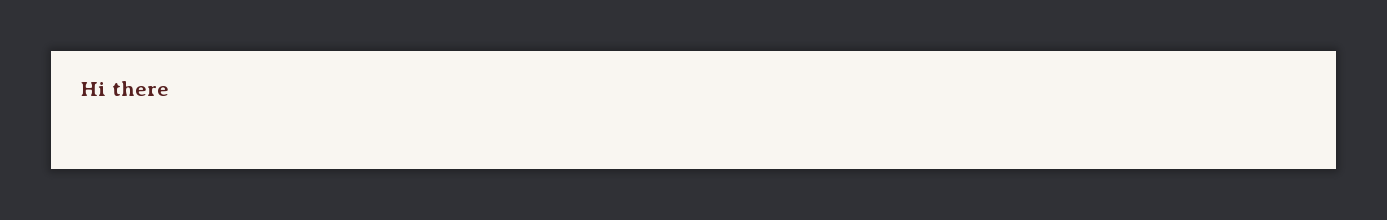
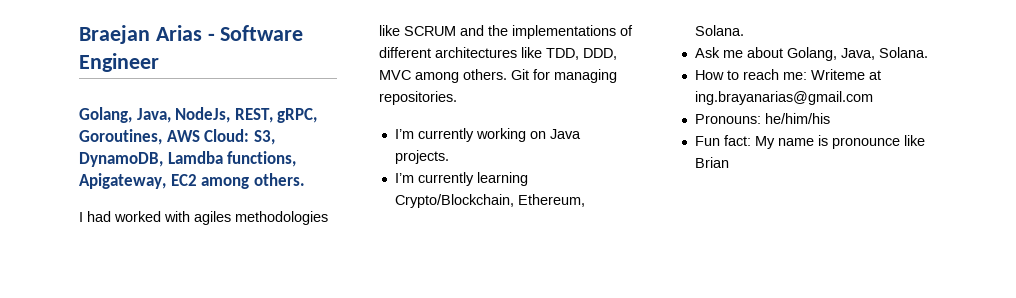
[81,81,169,96] Hi there -> [79,25,304,44] [79,53,159,72] [79,107,318,123] [79,129,275,145] [79,151,297,167] [79,173,305,189] [79,211,328,225] [379,25,633,39] [379,47,617,60] [379,69,617,83] [379,91,457,105] [394,128,581,142] [394,150,449,164] [394,172,528,186] [394,194,585,208] [694,25,744,36] [694,47,928,61] [694,69,881,80] [694,91,873,105] [694,113,830,124] [694,135,925,149] [694,157,729,168] Braejan Arias - Software Engineer // Golang, Java, NodeJs, REST, gRPC, Goroutines, AWS Cloud: S3, DynamoDB, Lamdba functions, Apigateway, EC2 among others. // I had worked with agiles methodologies like SCRUM and the implementations of different architectures like TDD, DDD, MVC among others. Git for managing repositories. // I’m currently working on Java projects. // I’m currently learning Crypto/Blockchain, Ethereum, Solana. // Ask me about Golang, Java, Solana. // How to reach me: Writeme at ing.brayanarias@gmail.com // Pronouns: he/him/his // Fun fact: My name is pronounce like Brian

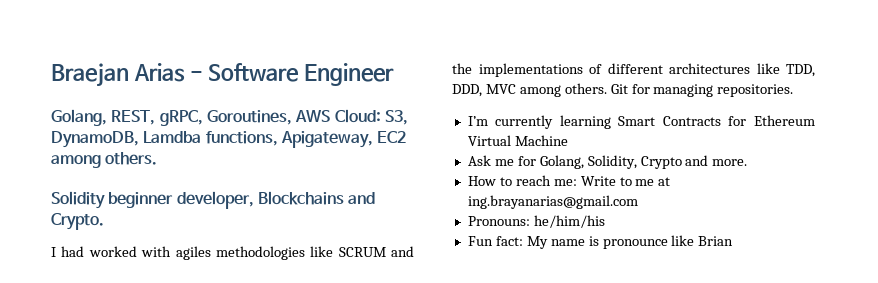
[136,107,231,123] Java, NodeJs, -> (107, 117) none
(305, 179) none -> [51,191,376,209] [51,213,104,230] // Solidity beginner developer, Blockchains and Crypto.
[475,128,581,142] [394,150,449,164] [394,172,528,186] [394,194,585,208] [694,25,744,36] [694,47,928,61] working on Java projects. // I’m currently learning Crypto/Blockchain, Ethereum, Solana. // Ask me about Golang, Java, Solana. -> [559,115,815,129] [467,135,568,146] [467,155,748,169] learning Smart Contracts for Ethereum Virtual Machine // Ask me for Golang, Solidity, Crypto and more.
[810,69,865,80] Writeme -> [580,176,655,186] Write to me

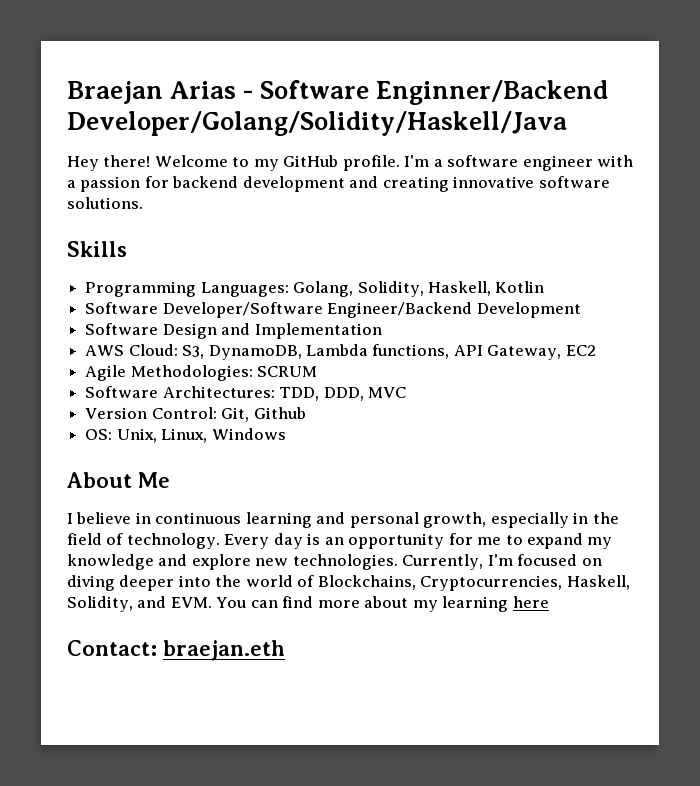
[304,63,395,86] [51,109,408,126] [51,131,407,148] [51,152,158,168] [51,191,376,209] [51,213,104,230] [51,246,414,260] [452,63,815,77] [452,83,794,97] [467,115,815,129] [467,135,568,146] [467,155,748,169] [467,175,671,186] [467,195,638,209] [467,215,605,228] [467,235,734,249] Engineer // Golang, REST, gRPC, Goroutines, AWS Cloud: S3, DynamoDB, Lamdba functions, Apigateway, EC2 among others. // Solidity beginner developer, Blockchains and Crypto. // I had worked with agiles methodologies like SCRUM and the implementations of different architectures like TDD, DDD, MVC among others. Git for managing repositories. // I’m currently learning Smart Contracts for Ethereum Virtual Machine // Ask me for Golang, Solidity, Crypto and more. // How to reach me: Write to me at ing.brayanarias@gmail.com // Pronouns: he/him/his // Fun fact: My name is pronounce like Brian -> [376,80,609,105] [67,111,567,136] [67,155,634,171] [67,176,610,192] [67,197,143,209] [67,241,127,257] [85,281,545,297] [85,302,581,318] [85,323,382,339] [85,344,596,360] [85,365,318,381] [85,386,406,401] [85,407,306,422] [85,428,286,443] [67,472,170,488] [67,512,619,528] [67,533,613,549] [67,554,602,570] [67,575,630,591] [67,596,549,612] [67,640,285,661] Enginner/Backend Developer/Golang/Solidity/Haskell/Java // Hey there! Welcome to my GitHub profile. I'm a software engineer with a passion for backend development and creating innovative software solutions. // Skills // Programming Languages: Golang, Solidity, Haskell, Kotlin // Software Developer/Software Engineer/Backend Development // Software Design and Implementation // AWS Cloud: S3, DynamoDB, Lambda functions, API Gateway, EC2 // Agile Methodologies: SCRUM // Software Architectures: TDD, DDD, MVC // Version Control: Git, Github // OS: Unix, Linux, Windows // About Me // I believe in continuous learning and personal growth, especially in the field of technology. Every day is an opportunity for me to expand my knowledge and explore new technologies. Currently, I'm focused on diving deeper into the world of Blockchains, Cryptocurrencies, Haskell, Solidity, and EVM. You can find more about my learning here // Contact: braejan.eth

